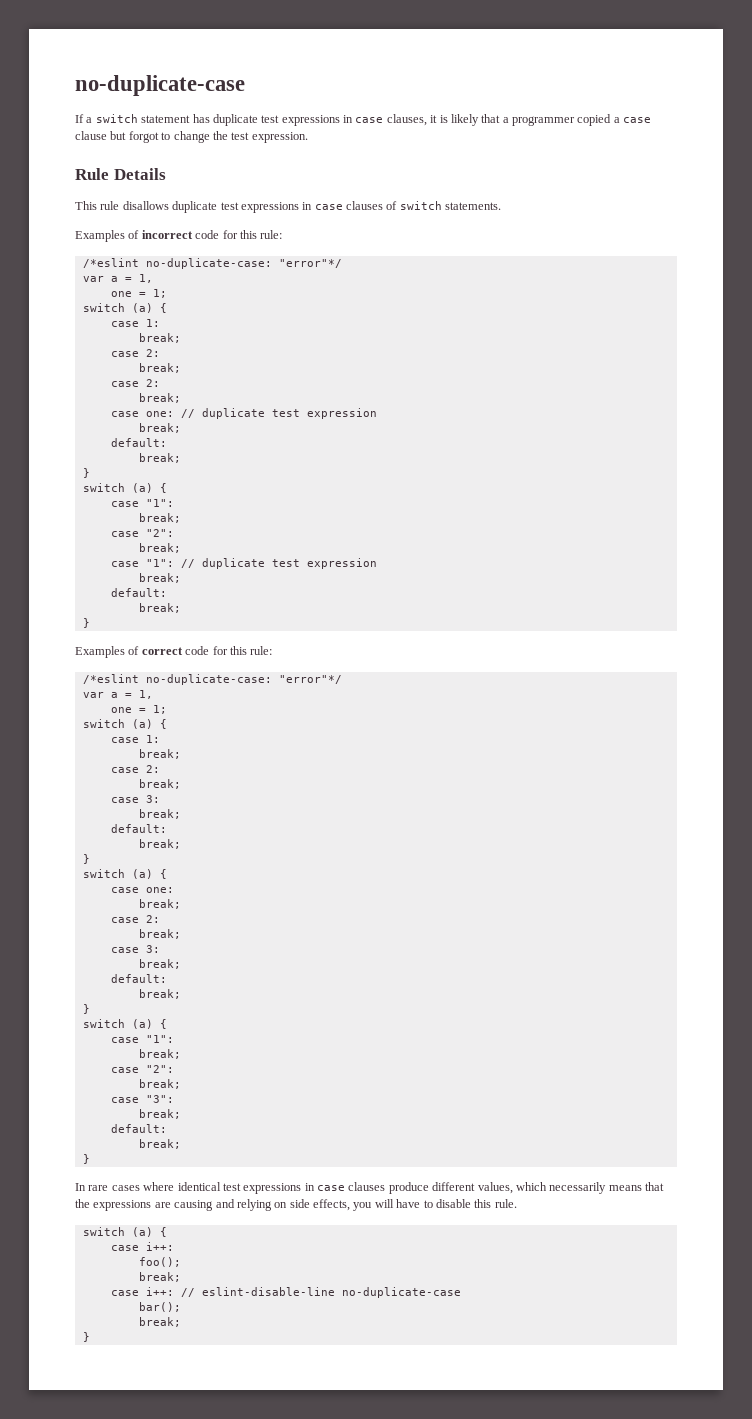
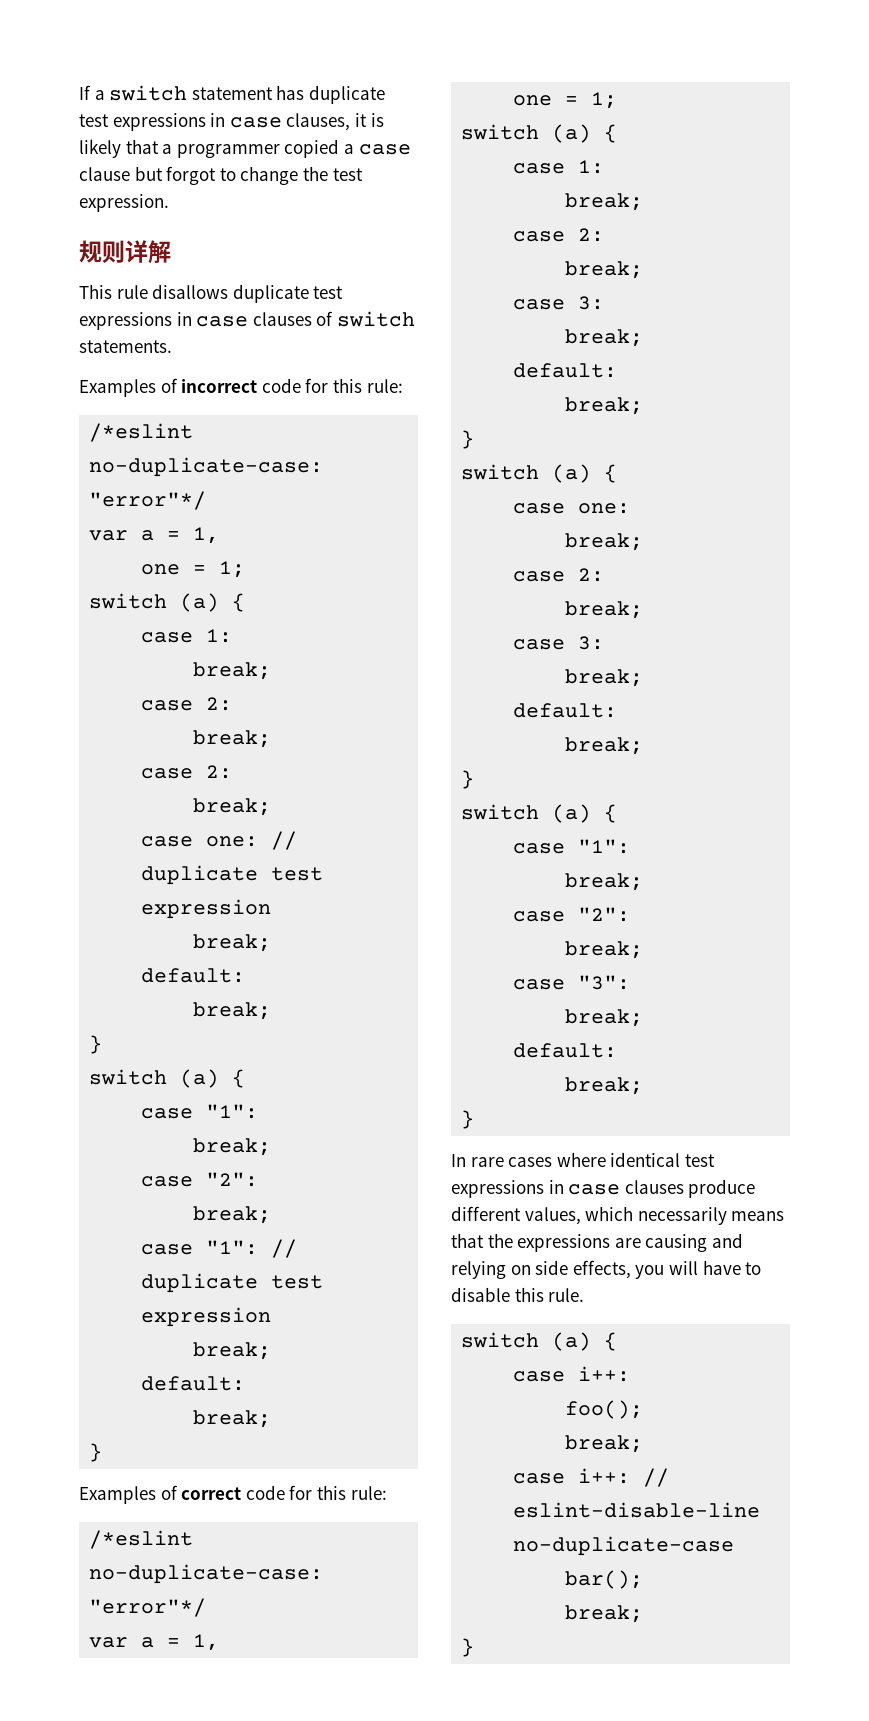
[75,75,245,96] no-duplicate-case // -> (79, 92) none
[75,168,166,180] Rule Details -> [79,240,171,264] 规则详解

